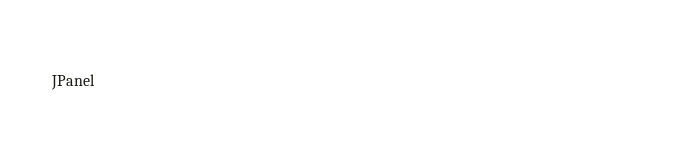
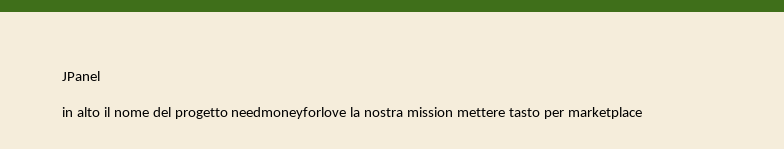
(95, 82) none -> [62,107,642,119] // in alto il nome del progetto needmoneyforlove la nostra mission mettere tasto per marketplace

